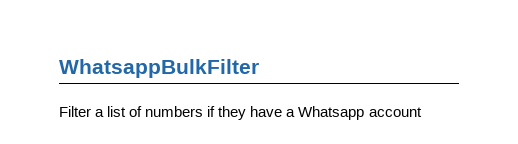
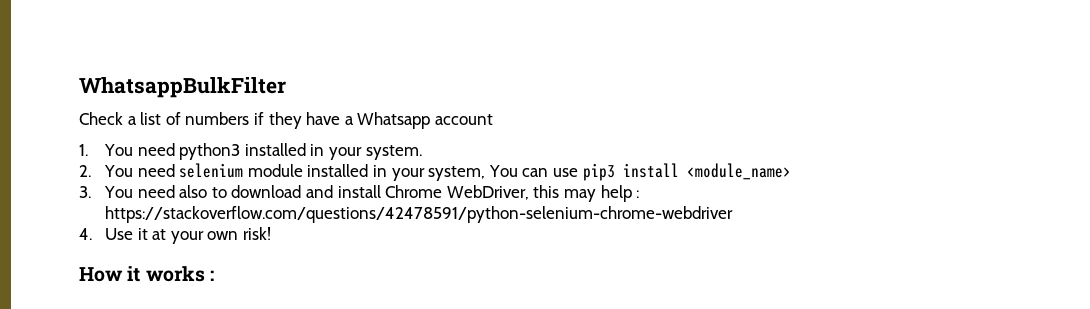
[59,106,91,117] Filter -> [79,112,123,125] Check
(422, 112) none -> [79,143,422,160] [79,163,791,181] [79,185,640,202] [105,206,734,223] [79,227,272,244] [79,266,214,282] // 1. You need python3 installed in your system. // 2. You need selenium module installed in your system, You can use pip3 install <module_name> // 3. You need also to download and install Chrome WebDriver, this may help : https://stackoverflow.com/questions/42478591/python-selenium-chrome-webdriver // 4. Use it at your own risk! // How it works :

